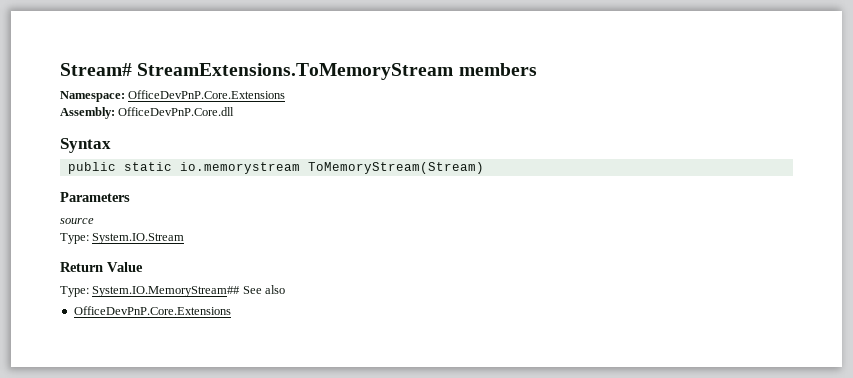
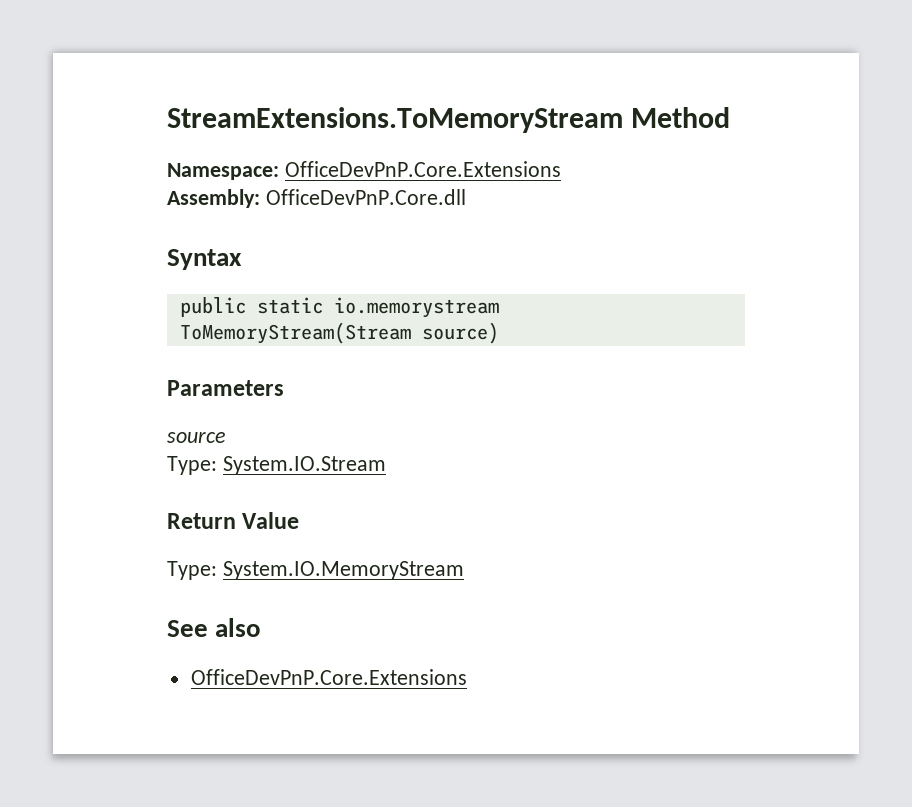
[60,63,537,80] Stream# StreamExtensions.ToMemoryStream members -> [167,107,731,133] StreamExtensions.ToMemoryStream Method
[307,162,484,174] ToMemoryStream(Stream) -> [179,322,499,344] ToMemoryStream(Stream source)
[92,286,241,297] System.IO.MemoryStream## -> [222,561,464,580] System.IO.MemoryStream //

